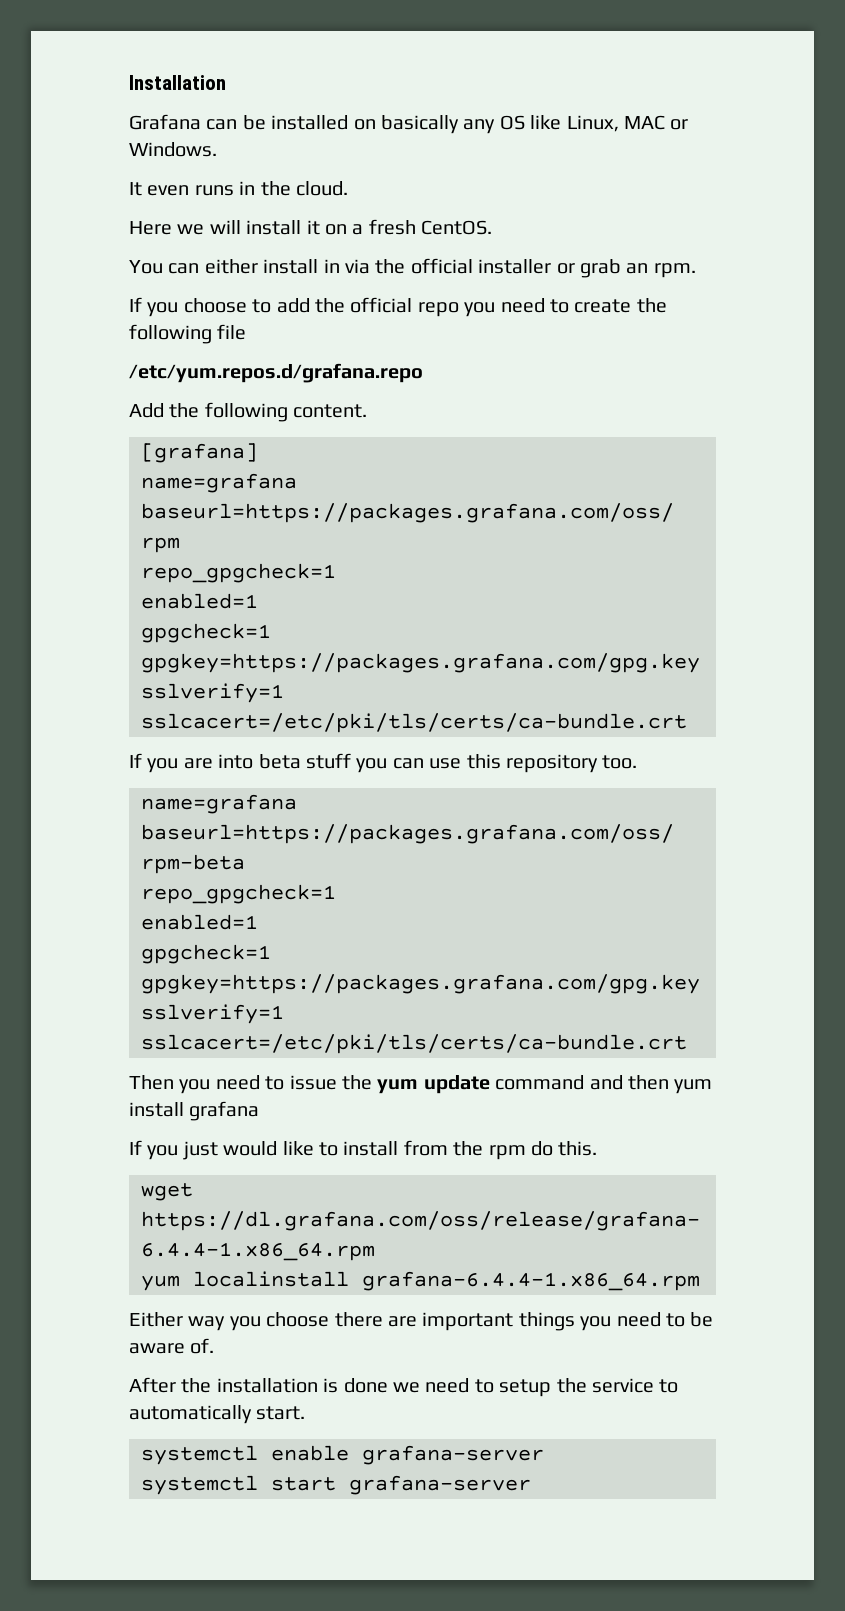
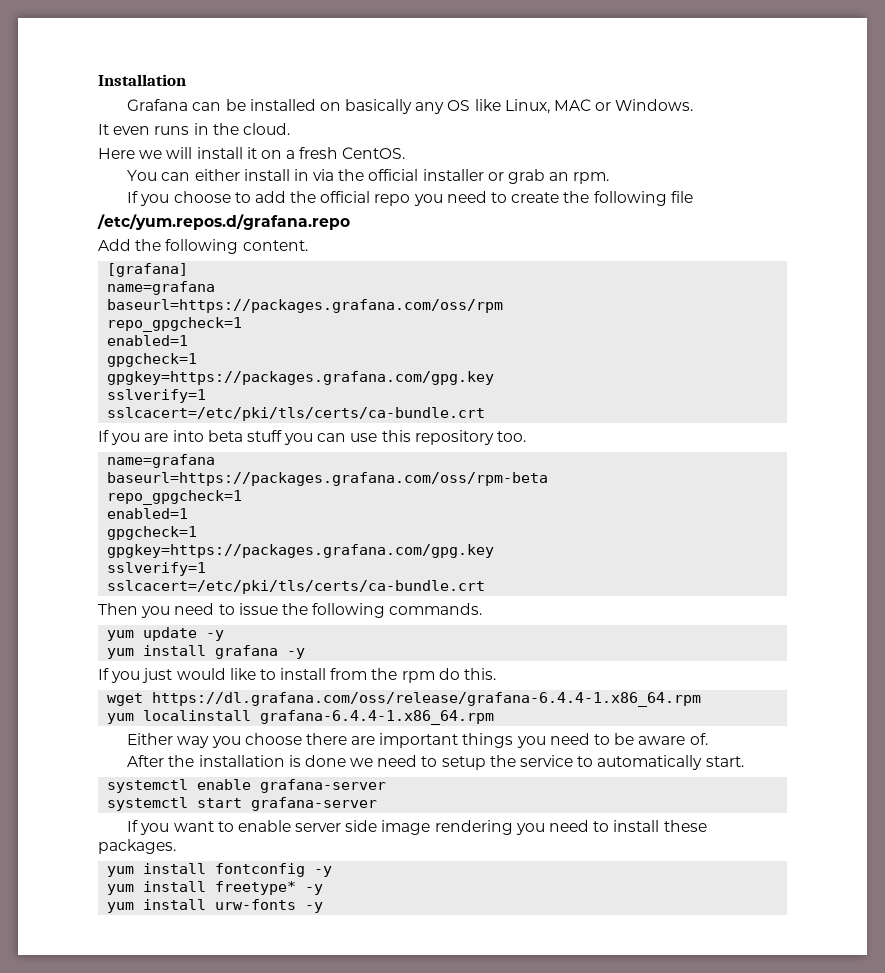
[377,1075,669,1094] yum update command and then -> [312,603,483,618] [107,627,225,641] following commands. // yum update -y //
(260, 1111) none -> [287,648,306,659] -y
(531, 1485) none -> [127,820,707,835] [98,839,176,854] [107,863,333,877] [107,881,324,895] [107,899,324,913] // If you want to enable server side image rendering you need to install these packages. // yum install fontconfig -y // yum install freetype* -y // yum install urw-fonts -y

